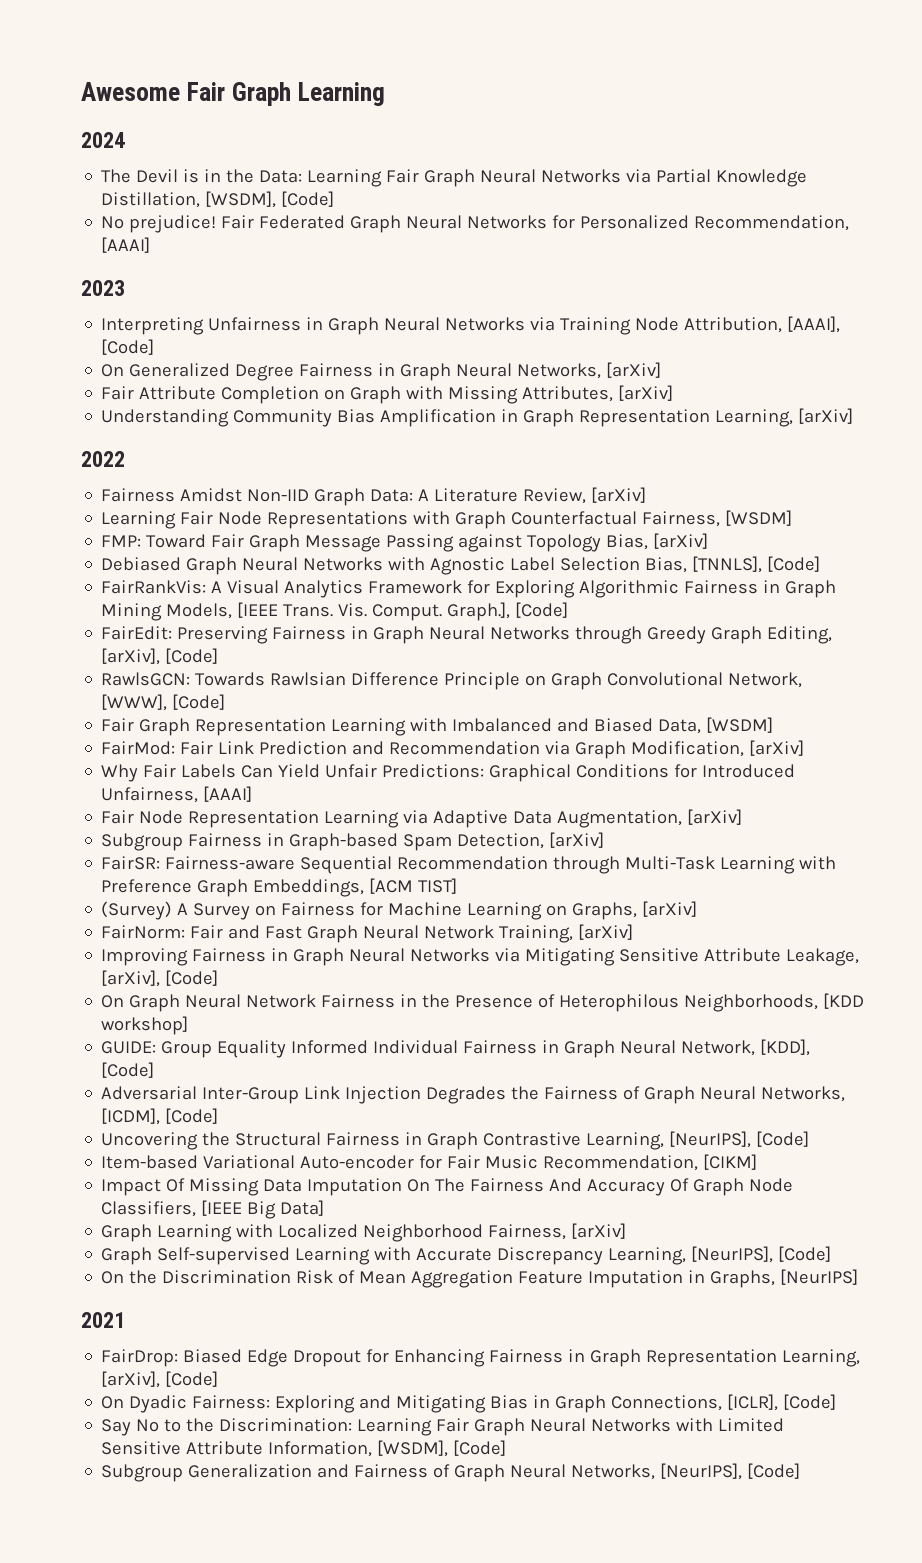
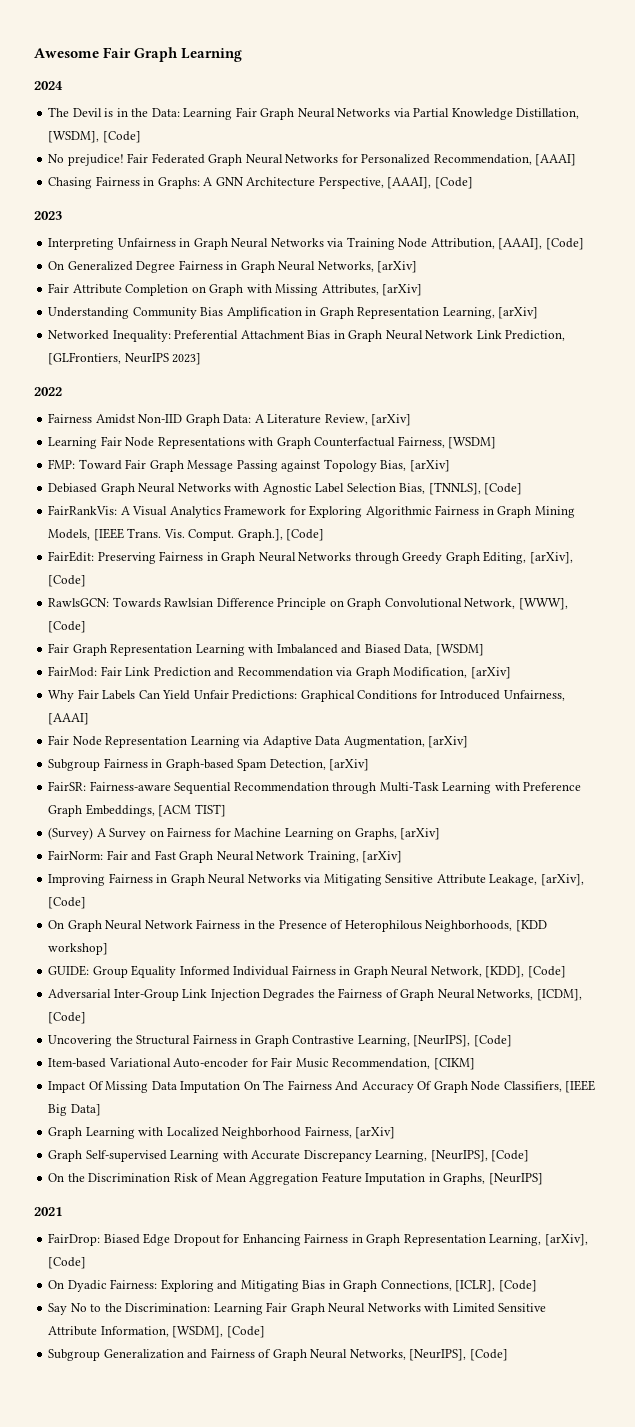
(151, 245) none -> [48,176,473,189] // Chasing Fairness in Graphs: A GNN Architecture Perspective, [AAAI], [Code]
(854, 416) none -> [48,330,566,342] [48,352,202,365] // Networked Inequality: Preferential Attachment Bias in Graph Neural Network Link Prediction, [GLFrontiers, NeurIPS 2023]

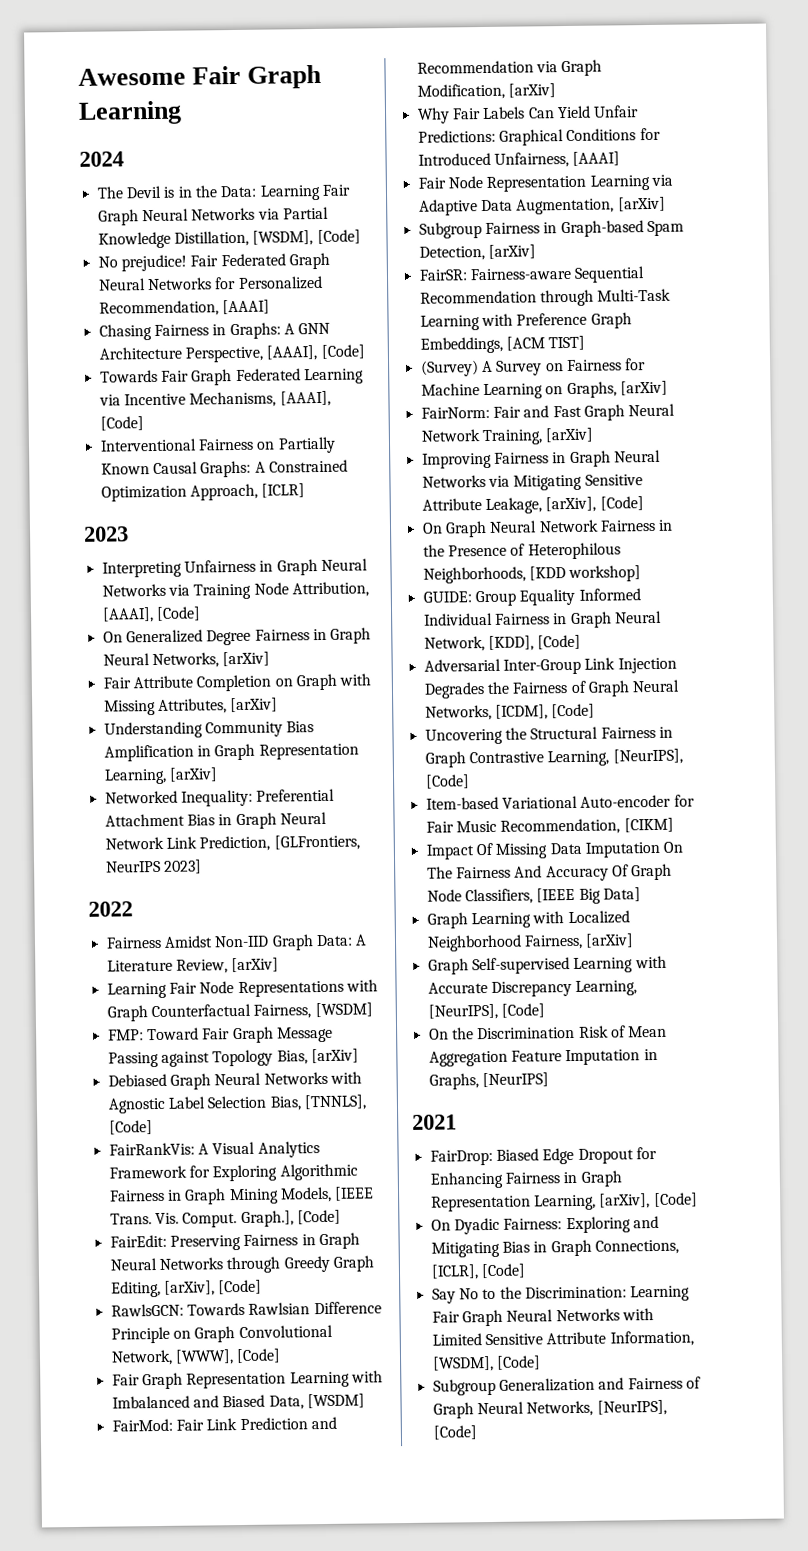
(473, 183) none -> [99,368,364,386] [98,390,331,408] [99,416,144,431] [99,436,336,454] [100,459,348,478] [100,483,306,502] // Towards Fair Graph Federated Learning via Incentive Mechanisms, [AAAI], [Code] // Interventional Fairness on Partially Known Causal Graphs: A Constrained Optimization Approach, [ICLR]

